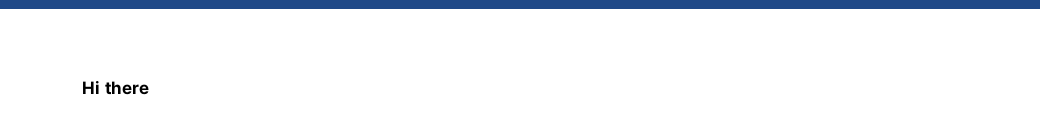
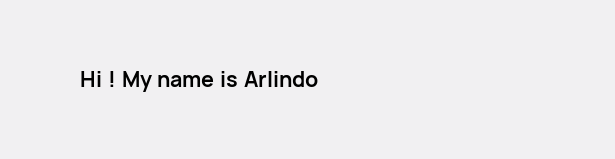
[104,81,149,95] there -> [107,71,319,92] ! My name is Arlindo

